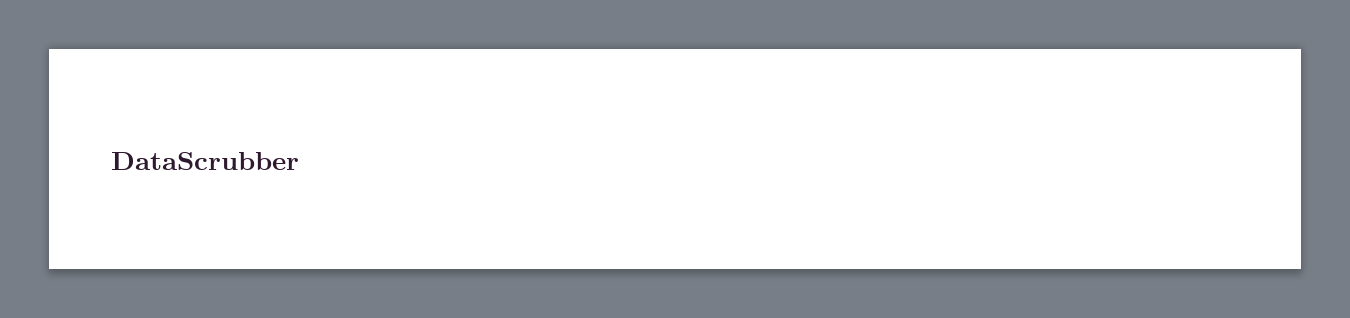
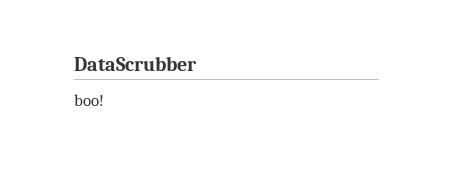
(299, 161) none -> [74,94,104,106] // boo!

